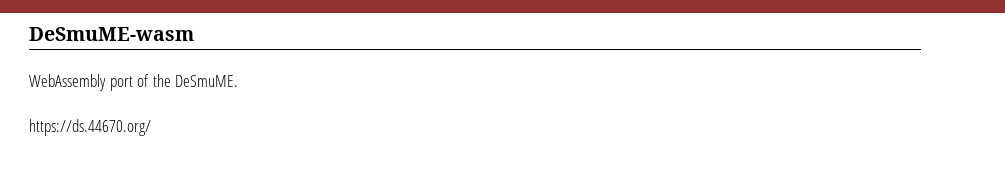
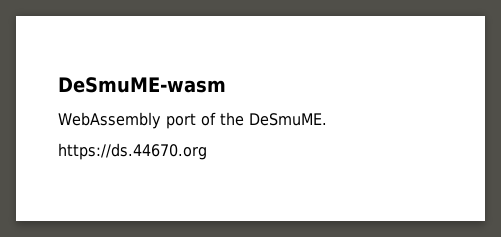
[29,119,151,136] https://ds.44670.org/ -> [58,143,207,160] https://ds.44670.org

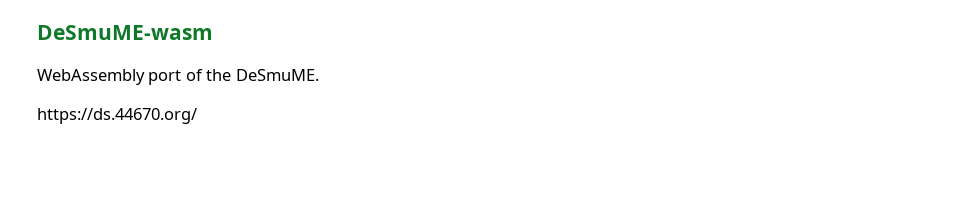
[58,143,207,160] https://ds.44670.org -> [37,108,197,124] https://ds.44670.org/

